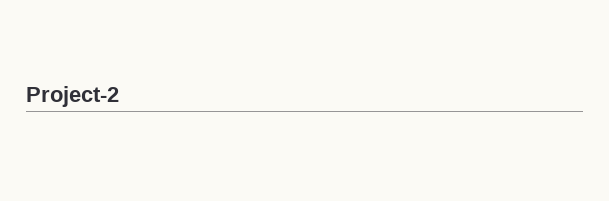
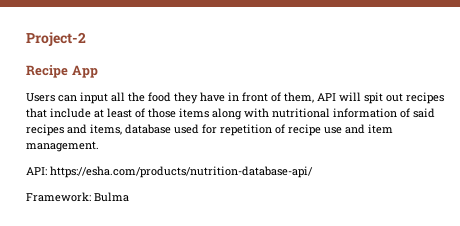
(119, 96) none -> [26,65,98,78] [26,92,444,104] [26,108,435,120] [26,124,393,136] [26,141,99,152] [26,166,313,178] [26,192,129,202] // Recipe App // Users can input all the food they have in front of them, API will spit out recipes that include at least of those items along with nutritional information of said recipes and items, database used for repetition of recipe use and item management. // API: https://esha.com/products/nutrition-database-api/ // Framework: Bulma

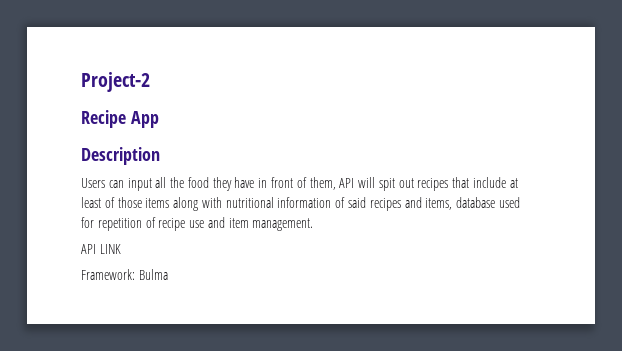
(98, 71) none -> [81,147,160,165] // Description
[26,166,313,178] API: https://esha.com/products/nutrition-database-api/ -> [81,244,121,254] API LINK

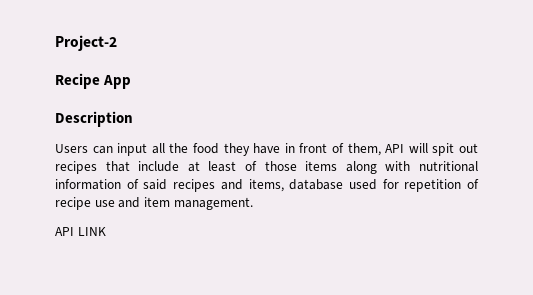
[81,269,168,280] // Framework: Bulma -> (106, 231) none

